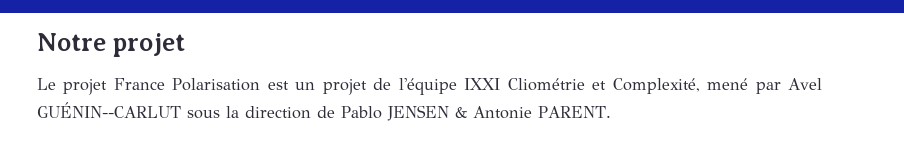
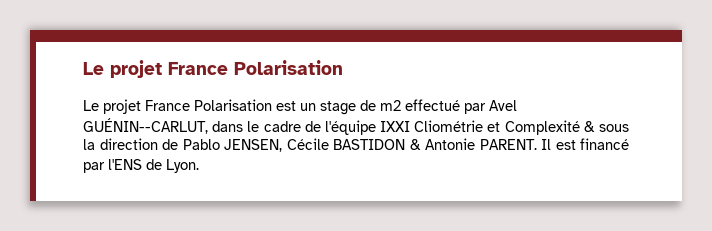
[37,33,186,57] Notre projet -> [83,60,343,78] Le projet France Polarisation
[322,79,367,95] projet -> [320,99,517,115] [83,118,301,134] stage de m2 effectué par Avel GUÉNIN--CARLUT, dans le cadre
[612,78,823,94] [37,102,181,118] Complexité, mené par Avel GUÉNIN--CARLUT -> [504,120,595,135] Complexité &
[387,105,611,121] JENSEN & Antonie PARENT. -> [224,138,629,152] [83,159,199,173] JENSEN, Cécile BASTIDON & Antonie PARENT. Il est financé par l'ENS de Lyon.

